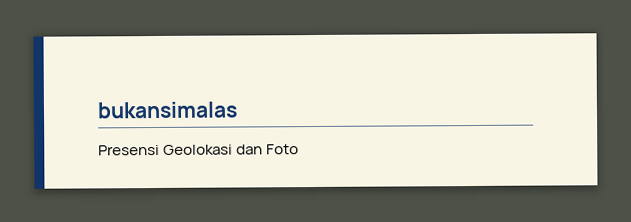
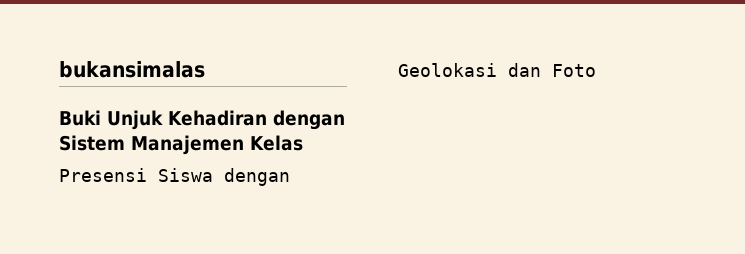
(238, 110) none -> [59,110,345,130] [59,135,303,155] // Buki Unjuk Kehadiran dengan Sistem Manajemen Kelas
(160, 150) none -> [158,168,290,186] Siswa dengan

